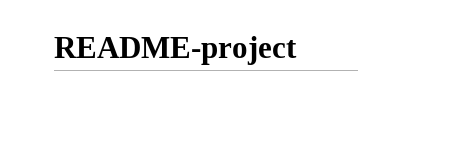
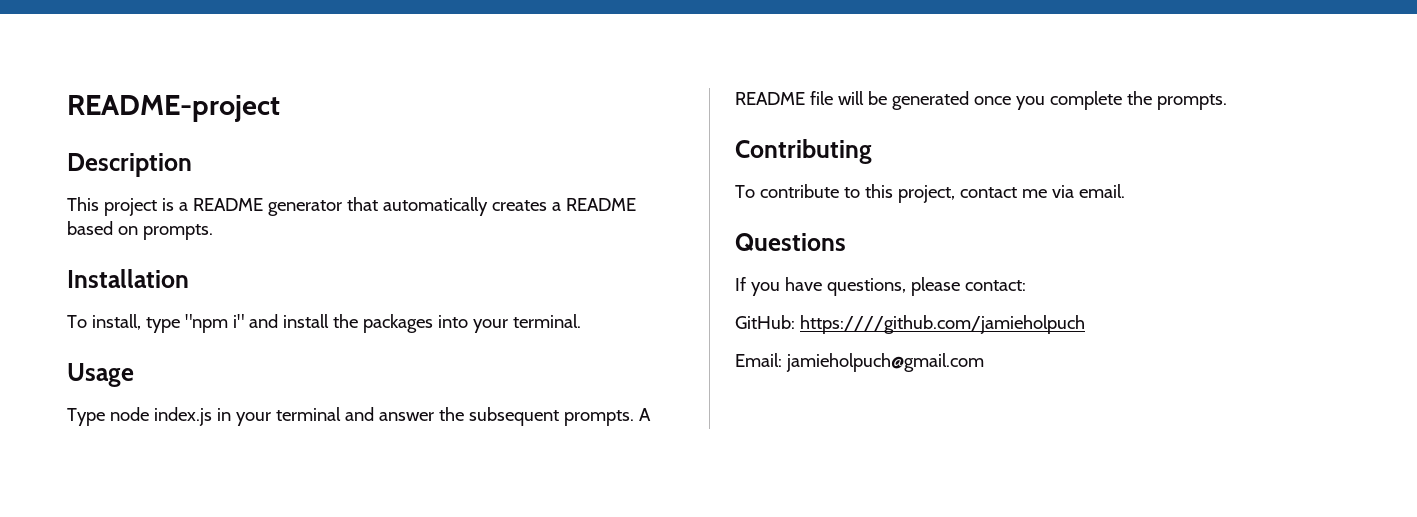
(297, 50) none -> [67,153,192,177] [67,197,636,216] [67,221,213,240] [67,269,189,288] [67,314,581,333] [67,363,134,387] [67,407,651,426] [735,91,1227,110] [735,139,872,164] [735,184,1125,203] [735,233,846,251] [735,277,1026,296] [735,315,1085,334] [735,353,984,372] // Description // This project is a README generator that automatically creates a README based on prompts. // Installation // To install, type "npm i" and install the packages into your terminal. // Usage // Type node index.js in your terminal and answer the subsequent prompts. A README file will be generated once you complete the prompts. // Contributing // To contribute to this project, contact me via email. // Questions // If you have questions, please contact: // GitHub: https:////github.com/jamieholpuch // Email: jamieholpuch@gmail.com

